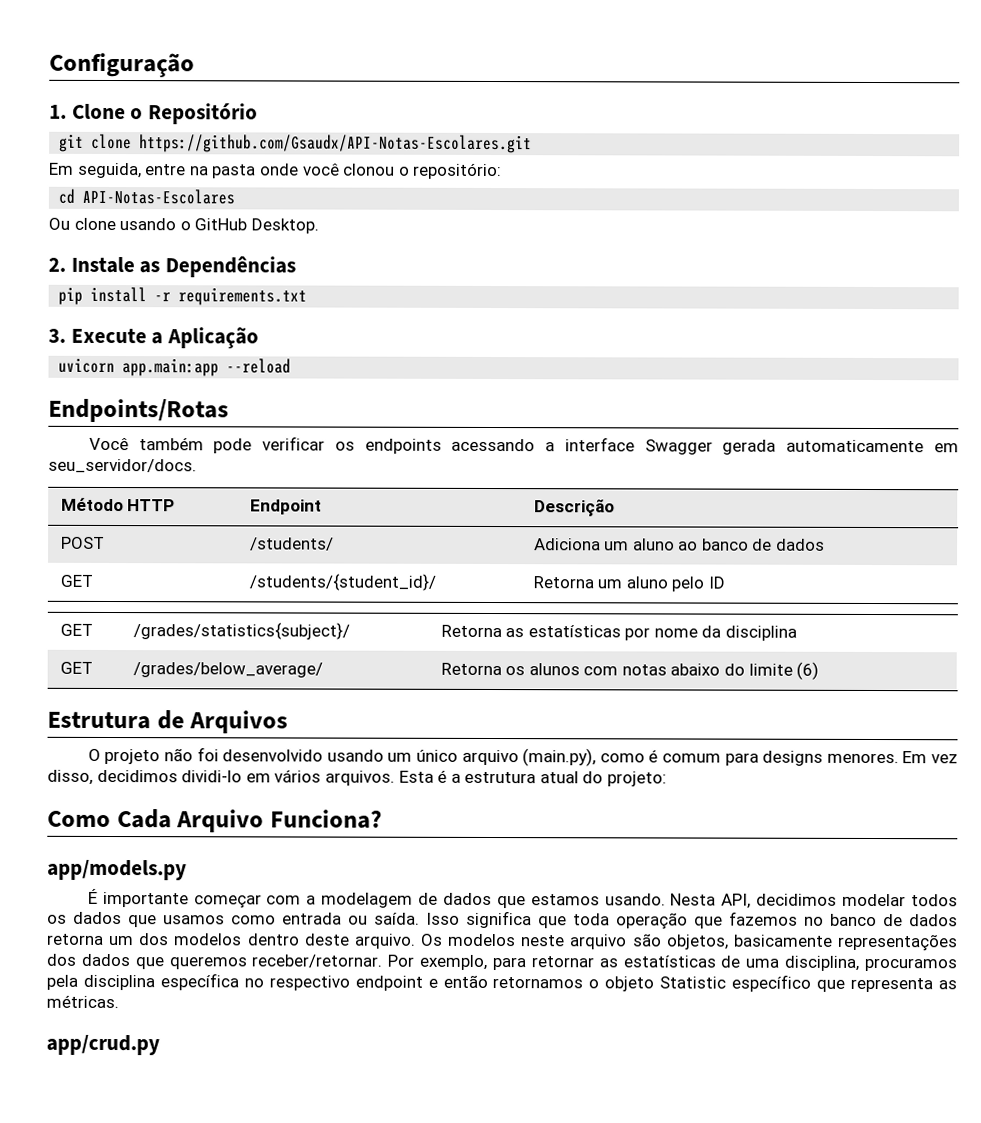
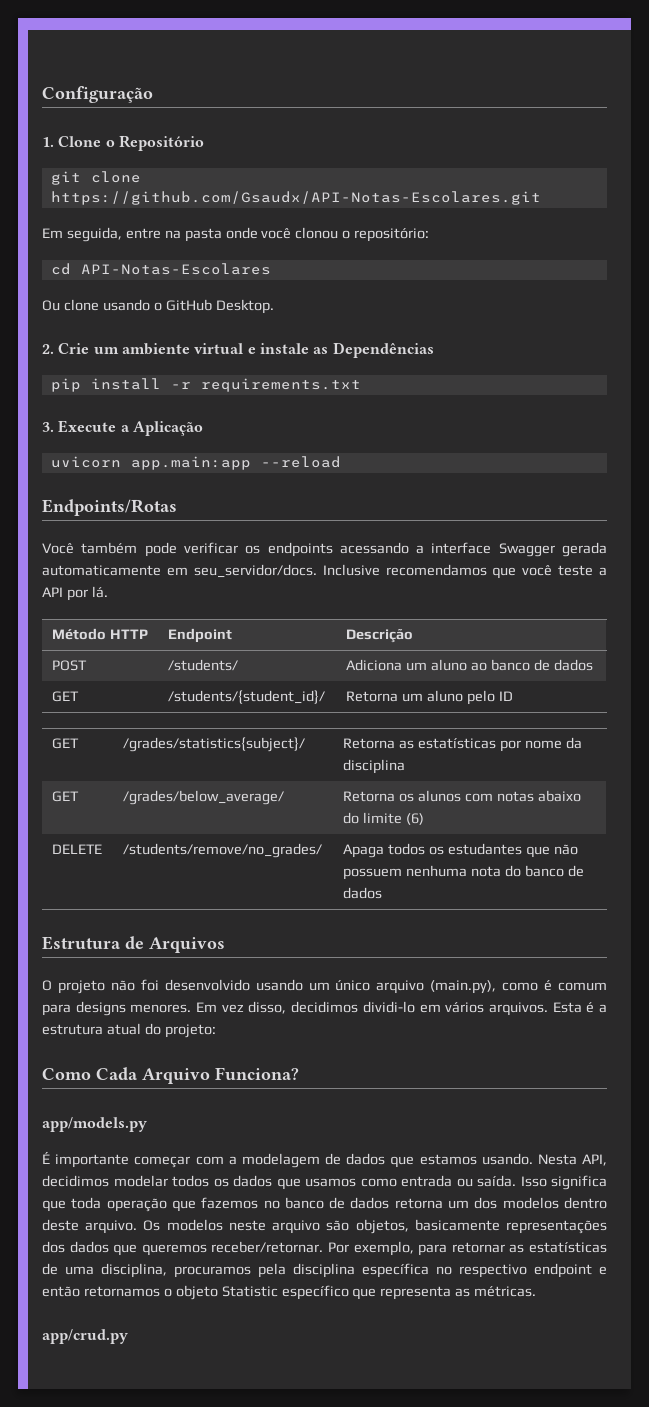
[70,256,135,274] Instale -> [58,343,309,355] Crie um ambiente virtual e instale
(197, 466) none -> [322,564,607,579] [42,586,108,601] Inclusive recomendamos que você teste a API por lá.
(820, 670) none -> [52,844,103,854] [123,843,323,858] [343,843,578,858] [343,865,584,880] [343,887,383,899] // DELETE | /students/remove/no_grades/ | Apaga todos os estudantes que não possuem nenhuma nota do banco de dados

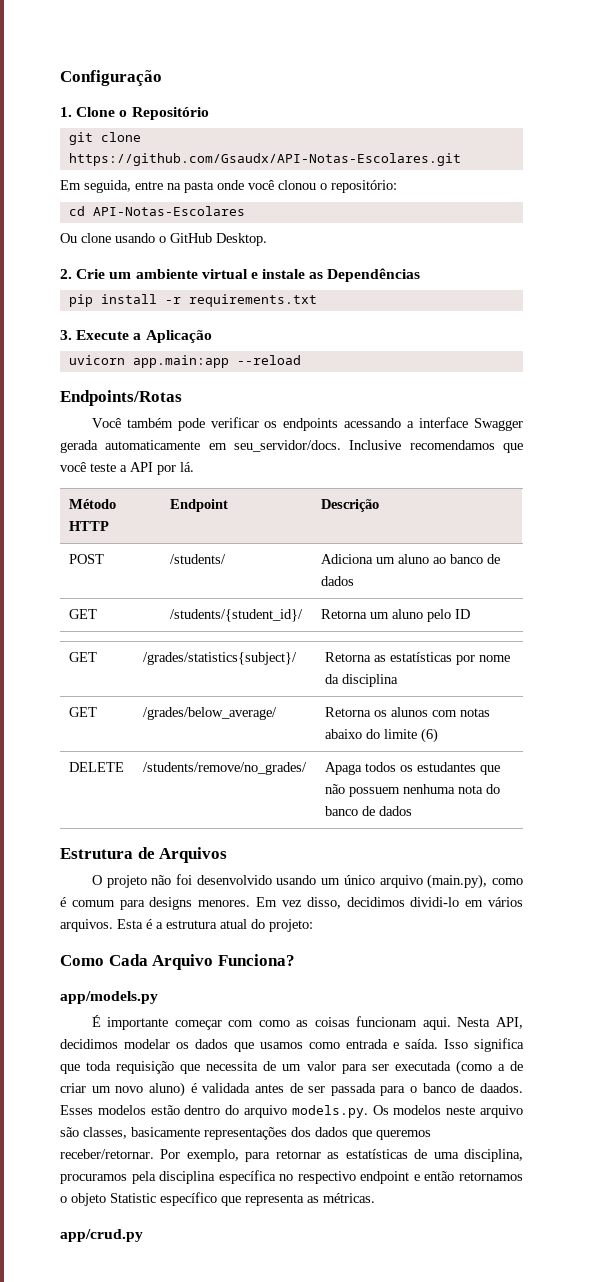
[228,1153,533,1168] a modelagem de dados que estamos usando. -> [258,1016,451,1030] como as coisas funcionam aqui.
[172,1175,209,1187] todos -> (170, 1044) none
[456,1178,473,1187] ou -> [393,1042,399,1049] e
[106,1197,608,1212] [42,1219,138,1234] operação que fazemos no banco de dados retorna um dos modelos dentro deste arquivo. -> [116,1060,523,1075] [60,1082,524,1097] [60,1105,368,1118] requisição que necessita de um valor para ser executada (como a de criar um novo aluno) é validada antes de ser passada para o banco de daados. Esses modelos estão dentro do arquivo models.py.
[355,1219,409,1234] objetos, -> [83,1127,127,1139] classes,

